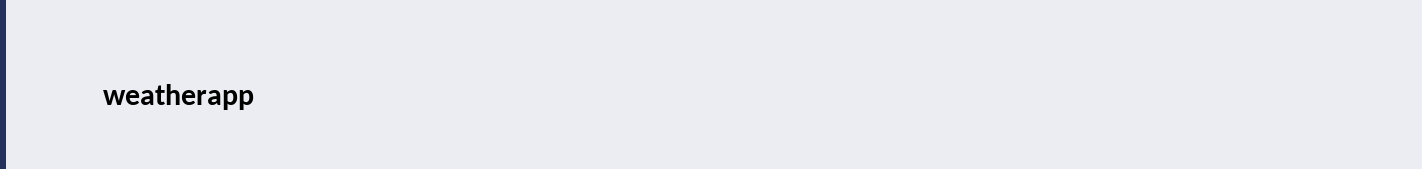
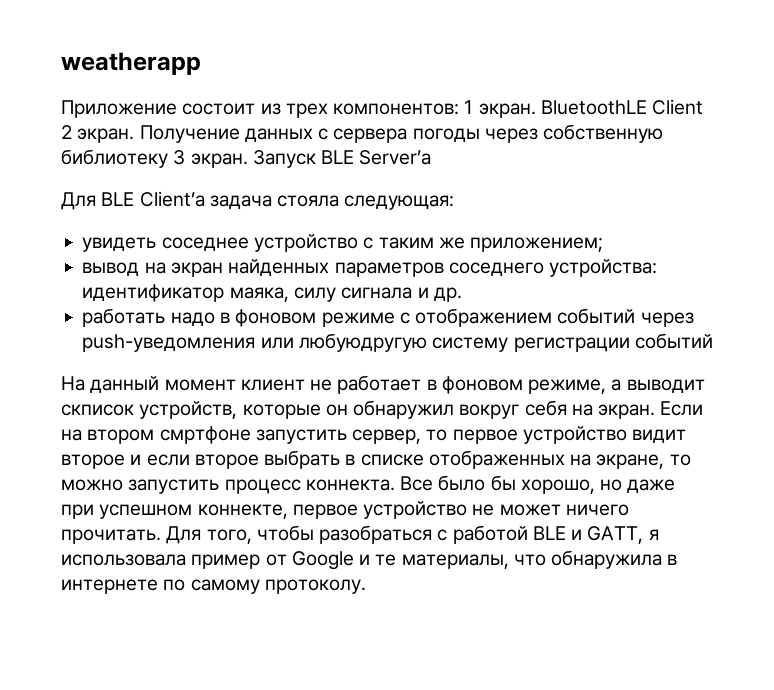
(254, 97) none -> [61,99,704,118] [61,124,664,143] [61,149,432,168] [61,191,455,210] [82,234,604,252] [82,259,658,277] [82,284,462,302] [82,308,694,327] [82,333,713,352] [61,375,705,394] [61,400,704,419] [61,426,687,444] [61,450,691,469] [61,475,676,494] [61,501,629,519] [61,525,659,544] [61,550,678,570] [61,579,366,594] // Приложение состоит из трех компонентов: 1 экран. BluetoothLE Client 2 экран. Получение данных с сервера погоды через собственную библиотеку 3 экран. Запуск BLE Server’а // Для BLE Client’а задача стояла следующая: // увидеть соседнее устройство с таким же приложением; // вывод на экран найденных параметров соседнего устройства: идентификатор маяка, силу сигнала и др. // работать надо в фоновом режиме с отображением событий через push-уведомления или любуюдругую систему регистрации событий // На данный момент клиент не работает в фоновом режиме, а выводит скписок устройств, которые он обнаружил вокруг себя на экран. Если на втором смртфоне запустить сервер, то первое устройство видит второе и если второе выбрать в списке отображенных на экране, то можно запустить процесс коннекта. Все было бы хорошо, но даже при успешном коннекте, первое устройство не может ничего прочитать. Для того, чтобы разобраться с работой BLE и GATT, я использовала пример от Google и те материалы, что обнаружила в интернете по самому протоколу.

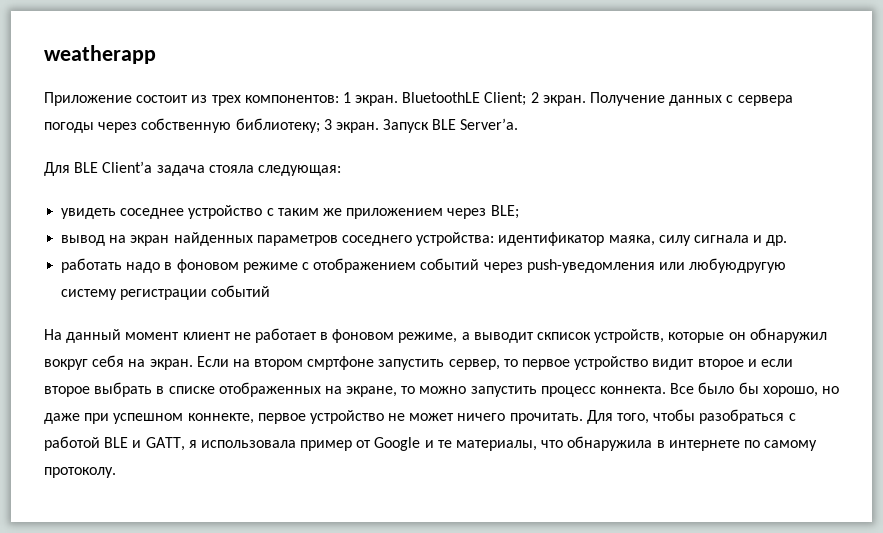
[652,99,704,115] Client -> [484,92,527,106] Client;
[61,149,168,168] библиотеку -> [235,118,320,133] библиотеку;
[359,150,432,165] Server’а -> [460,118,519,130] Server’а.
[470,237,604,252] приложением; -> [346,205,519,219] приложением через BLE;

